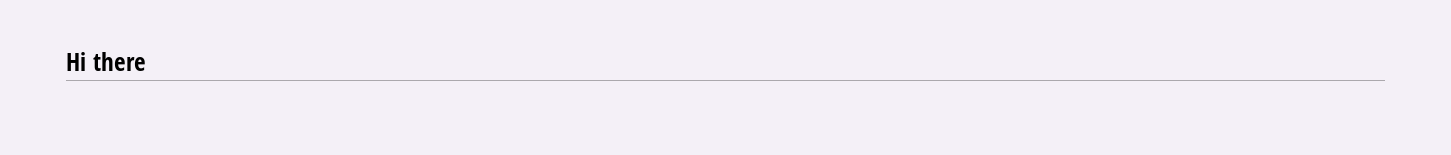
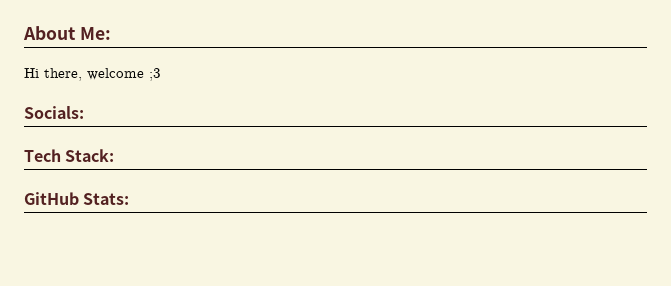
[66,52,146,71] Hi there -> [23,26,111,40] [24,68,161,81] [24,106,84,119] [24,149,115,162] [24,192,130,205] About Me: // Hi there, welcome ;3 // Socials: // Tech Stack: // GitHub Stats:

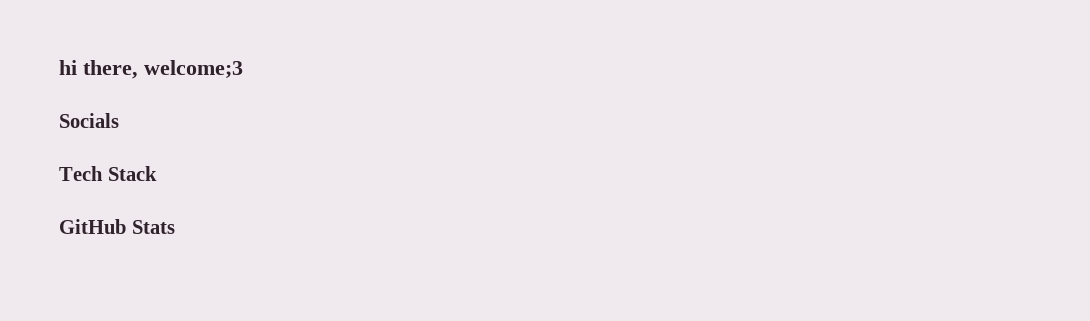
[23,26,111,40] [24,68,161,81] [24,106,84,119] About Me: // Hi there, welcome ;3 // Socials: -> [59,60,243,79] [59,113,119,128] hi there, welcome;3 // Socials
[65,149,115,162] Stack: -> [107,166,157,181] Stack
[83,193,130,205] Stats: -> [131,220,175,234] Stats

